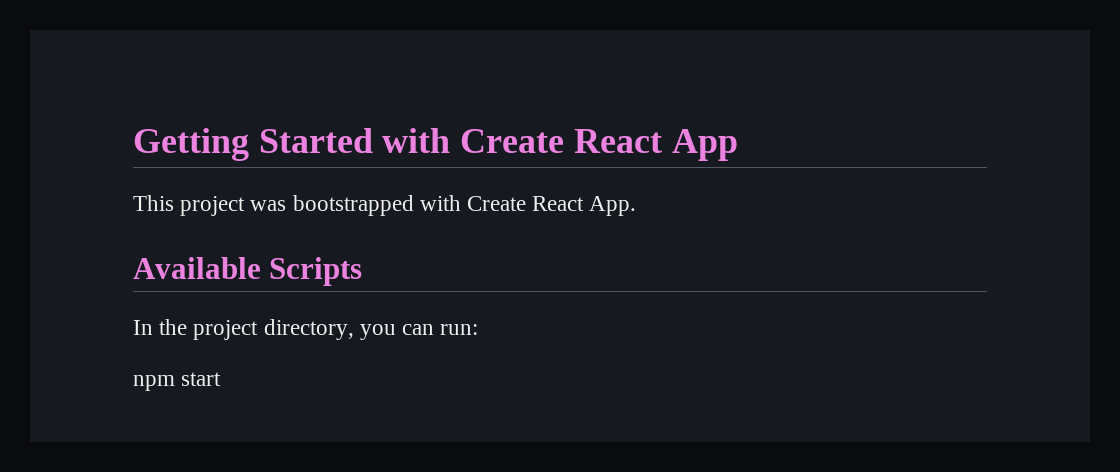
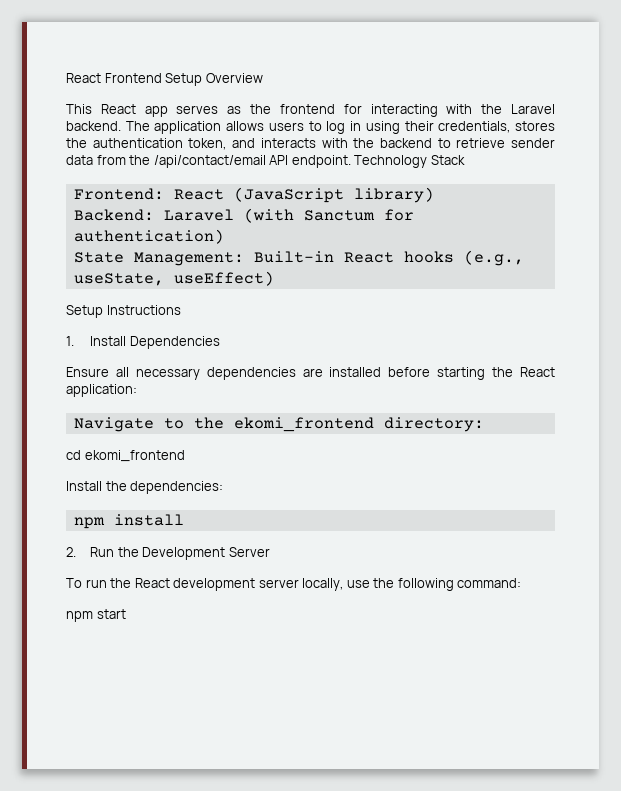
[133,128,738,161] [133,195,637,216] [133,257,363,286] [133,319,479,340] Getting Started with Create React App // This project was bootstrapped with Create React App. // Available Scripts // In the project directory, you can run: -> [66,73,263,86] [66,104,555,117] [66,121,555,134] [66,138,555,150] [66,155,465,168] [73,187,434,203] [73,208,414,223] [73,229,224,244] [73,250,524,266] [73,271,274,286] [66,305,181,318] [66,336,220,349] [66,367,556,380] [66,384,137,397] [73,417,484,432] [66,450,185,462] [66,481,224,494] [73,514,184,529] [66,547,270,560] [66,578,522,591] React Frontend Setup Overview // This React app serves as the frontend for interacting with the Laravel backend. The application allows users to log in using their credentials, stores the authentication token, and interacts with the backend to retrieve sender data from the /api/contact/email API endpoint. Technology Stack // Frontend: React (JavaScript library) // Backend: Laravel (with Sanctum for authentication) // State Management: Built-in React hooks (e.g., useState, useEffect) // Setup Instructions // 1. Install Dependencies // Ensure all necessary dependencies are installed before starting the React application: // Navigate to the ekomi_frontend directory: // cd ekomi_frontend // Install the dependencies: // npm install // 2. Run the Development Server // To run the React development server locally, use the following command:

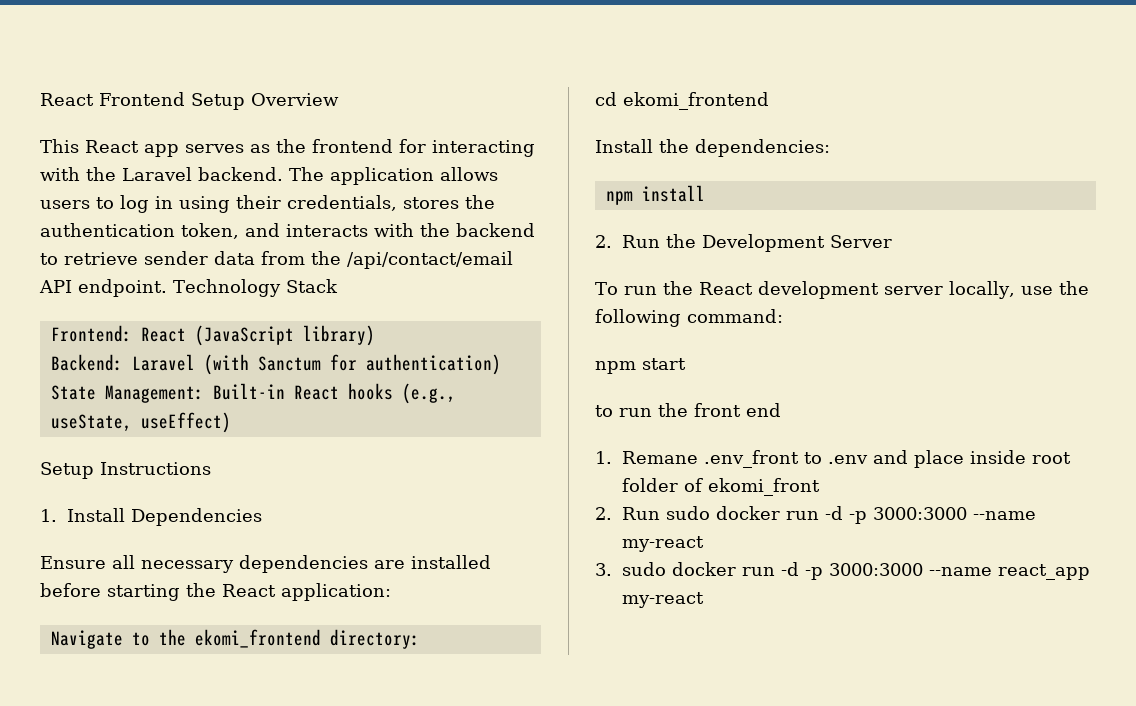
(126, 614) none -> [595,403,781,417] [595,450,1072,468] [622,478,821,496] [595,506,1037,524] [622,536,705,552] [595,562,1091,580] [622,592,705,608] // to run the front end // 1. Remane .env_front to .env and place inside root folder of ekomi_front // 2. Run sudo docker run -d -p 3000:3000 --name my-react // 3. sudo docker run -d -p 3000:3000 --name react_app my-react

